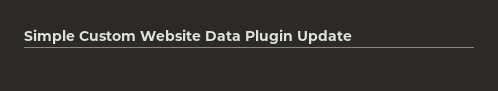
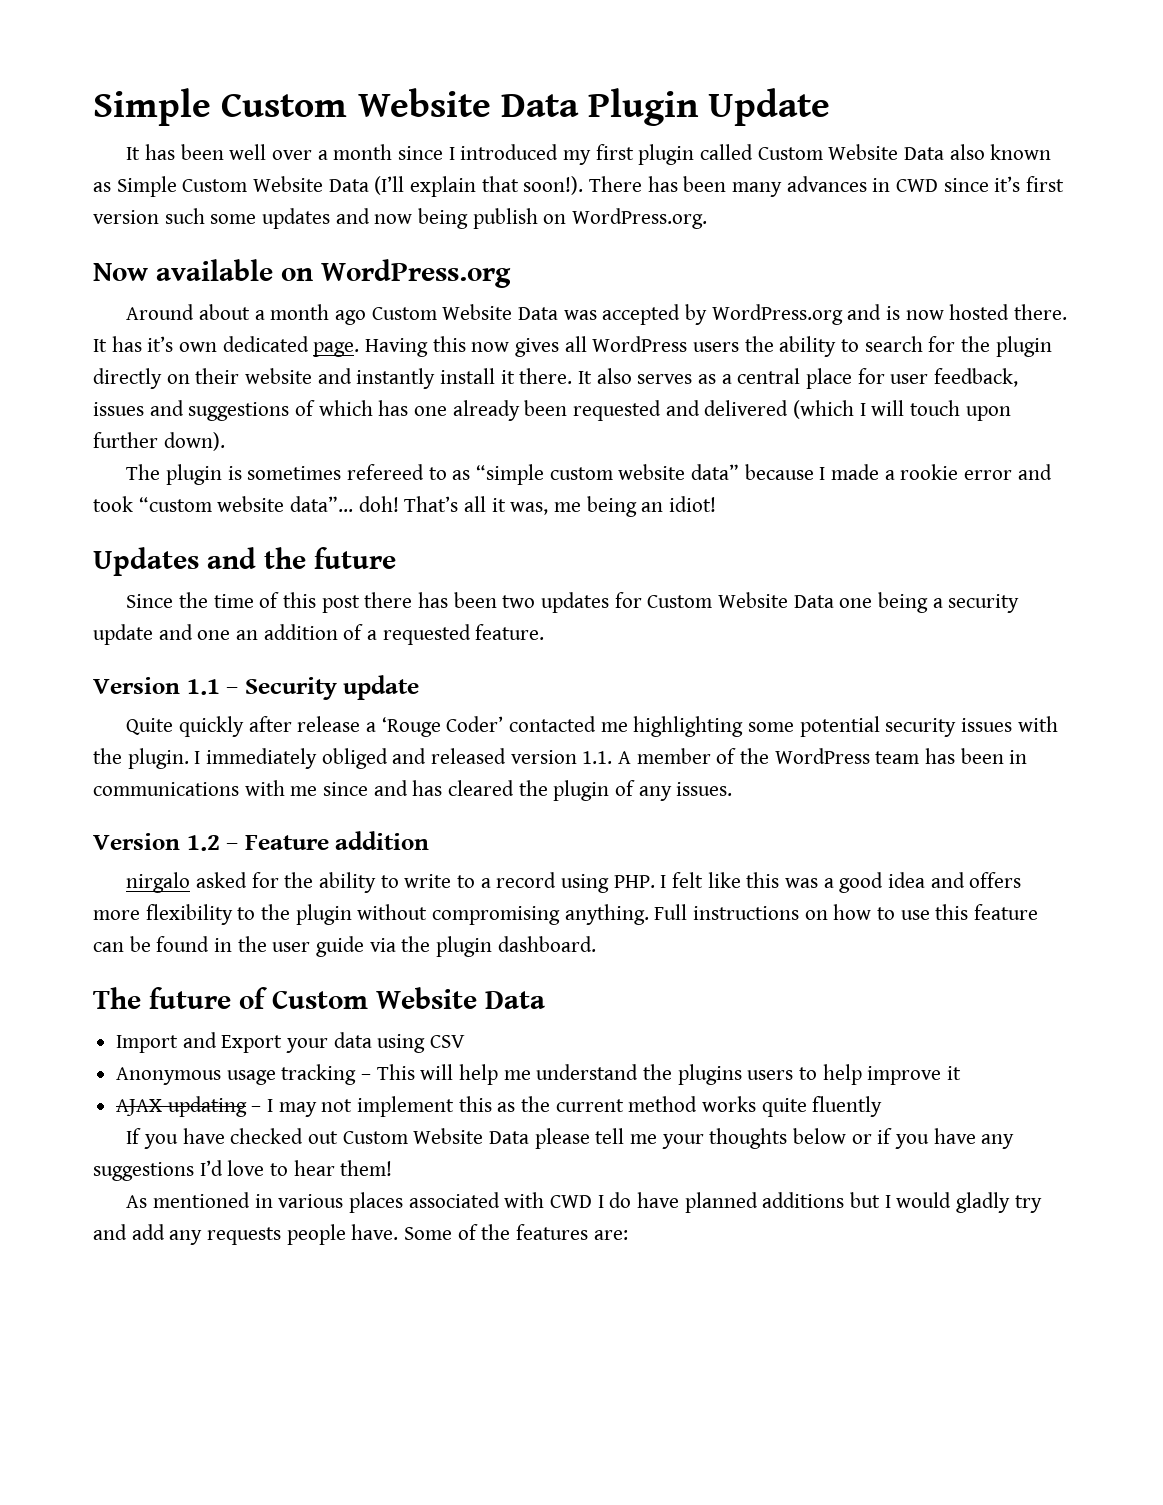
(352, 37) none -> [126,144,1052,165] [93,176,1065,197] [93,208,708,229] [93,259,511,288] [126,304,1068,325] [93,336,1052,357] [93,368,1019,389] [93,400,1011,421] [93,432,225,451] [126,464,1052,485] [93,496,717,517] [93,547,396,576] [126,592,1020,613] [93,624,545,645] [93,675,420,700] [126,716,1058,737] [93,748,1028,769] [93,780,733,801] [93,831,430,851] [126,872,1022,893] [93,904,1039,925] [93,936,596,957] [93,987,545,1009] [116,1032,466,1053] [116,1064,962,1085] [116,1096,883,1117] [126,1128,1015,1149] [93,1160,393,1181] [126,1192,1042,1213] [93,1224,628,1245] // It has been well over a month since I introduced my first plugin called Custom Website Data also known as Simple Custom Website Data (I’ll explain that soon!). There has been many advances in CWD since it’s first version such some updates and now being publish on WordPress.org. // Now available on WordPress.org // Around about a month ago Custom Website Data was accepted by WordPress.org and is now hosted there. It has it’s own dedicated page. Having this now gives all WordPress users the ability to search for the plugin directly on their website and instantly install it there. It also serves as a central place for user feedback, issues and suggestions of which has one already been requested and delivered (which I will touch upon further down). // The plugin is sometimes refereed to as “simple custom website data” because I made a rookie error and took “custom website data”… doh! That’s all it was, me being an idiot! // Updates and the future // Since the time of this post there has been two updates for Custom Website Data one being a security update and one an addition of a requested feature. // Version 1.1 – Security update // Quite quickly after release a ‘Rouge Coder’ contacted me highlighting some potential security issues with the plugin. I immediately obliged and released version 1.1. A member of the WordPress team has been in communications with me since and has cleared the plugin of any issues. // Version 1.2 – Feature addition // nirgalo asked for the ability to write to a record using PHP. I felt like this was a good idea and offers more flexibility to the plugin without compromising anything. Full instructions on how to use this feature can be found in the user guide via the plugin dashboard. // The future of Custom Website Data // Import and Export your data using CSV // Anonymous usage tracking – This will help me understand the plugins users to help improve it // AJAX updating – I may not implement this as the current method works quite fluently // If you have checked out Custom Website Data please tell me your thoughts below or if you have any suggestions I’d love to hear them! // As mentioned in various places associated with CWD I do have planned additions but I would gladly try and add any requests people have. Some of the features are:

